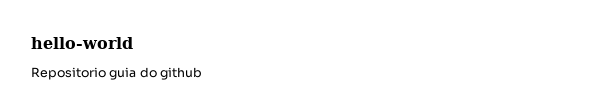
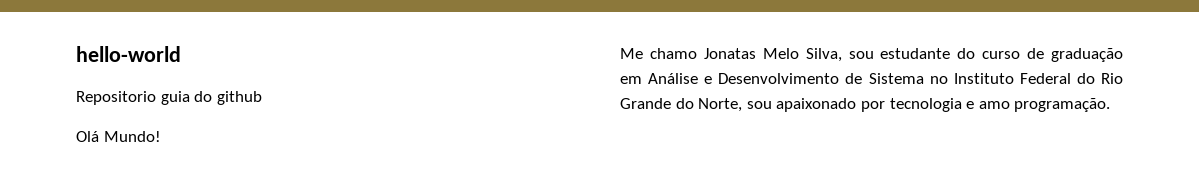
(203, 73) none -> [76,131,161,142] [620,48,1123,62] [620,73,1123,84] [620,98,1111,112] // Olá Mundo! // Me chamo Jonatas Melo Silva, sou estudante do curso de graduação em Análise e Desenvolvimento de Sistema no Instituto Federal do Rio Grande do Norte, sou apaixonado por tecnologia e amo programação.

